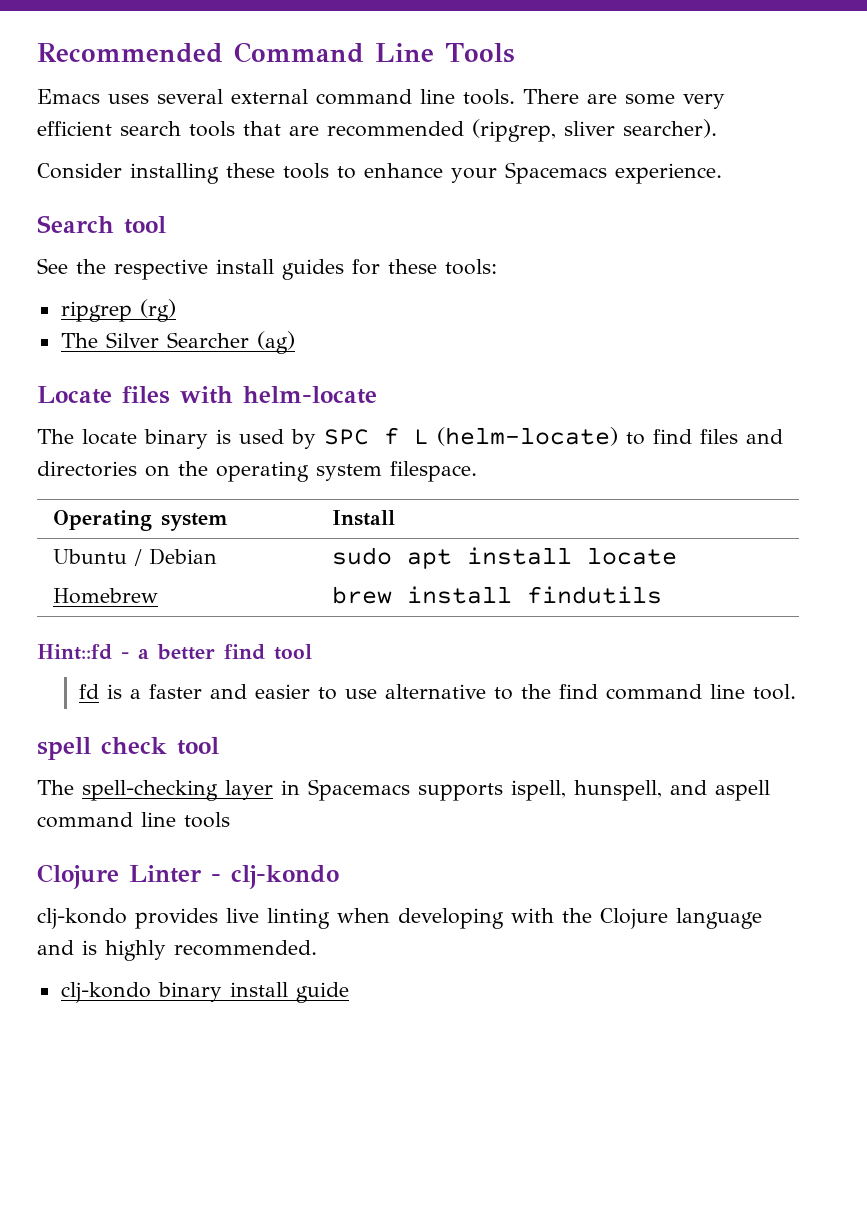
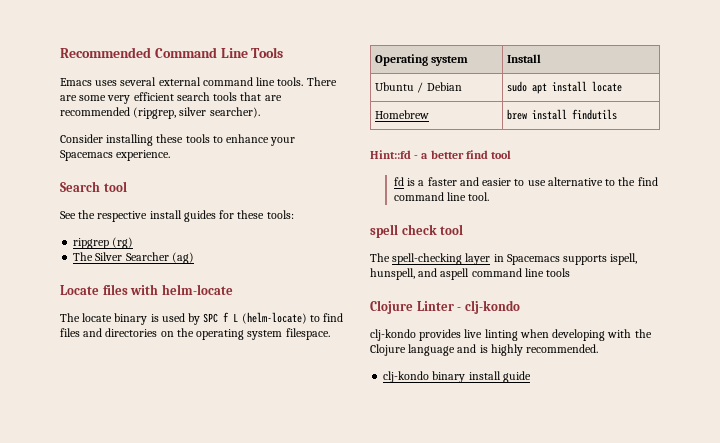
[564,121,615,136] sliver -> [179,107,207,116] silver

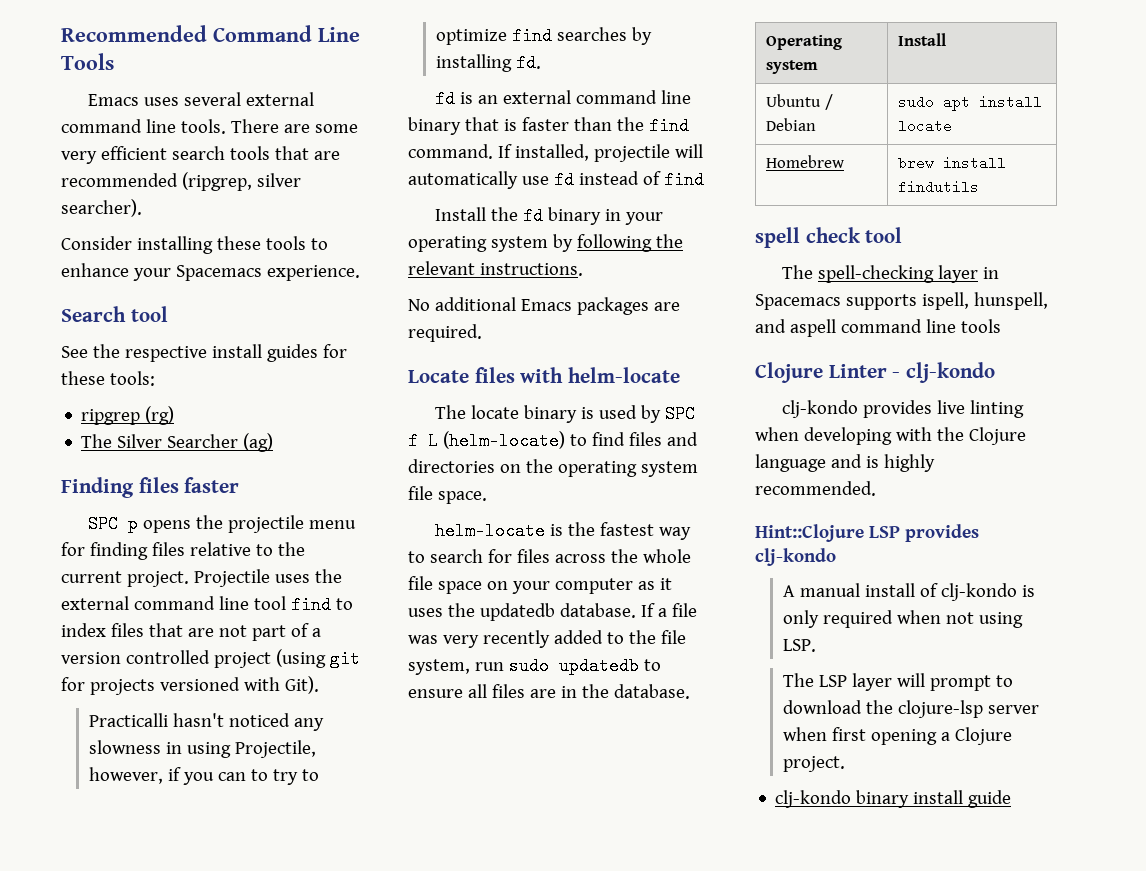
(194, 258) none -> [61,477,240,498] [87,515,356,533] [61,542,305,560] [61,569,342,587] [61,596,353,614] [61,623,321,641] [61,649,360,668] [61,676,319,695] [89,713,325,731] [89,740,317,758] [89,767,320,785] [436,27,653,45] [436,54,542,72] [434,90,691,108] [408,117,689,135] [408,144,703,162] [408,171,704,189] [434,207,663,225] [408,234,683,252] [408,261,583,276] [408,297,680,315] [408,324,482,342] // Finding files faster // SPC p opens the projectile menu for finding files relative to the current project. Projectile uses the external command line tool find to index files that are not part of a version controlled project (using git for projects versioned with Git). // Practicalli hasn't noticed any slowness in using Projectile, however, if you can to try to optimize find searches by installing fd. // fd is an external command line binary that is faster than the find command. If installed, projectile will automatically use fd instead of find // Install the fd binary in your operating system by following the relevant instructions. // No additional Emacs packages are required.
[285,328,330,340] filespace. -> [408,486,487,504] [434,522,691,540] [408,549,691,563] [408,576,672,594] [408,603,697,621] [408,630,686,648] [408,657,661,675] [408,684,690,699] file space. // helm-locate is the fastest way to search for files across the whole file space on your computer as it uses the updatedb database. If a file was very recently added to the file system, run sudo updatedb to ensure all files are in the database.
[370,150,512,159] [393,177,658,186] [393,192,490,201] // Hint::fd - a better find tool // fd is a faster and easier to use alternative to the find command line tool. -> (980, 187) none
(599, 348) none -> [755,524,979,542] [755,548,836,566] [783,583,1036,601] [783,610,1024,628] [783,639,817,652] [783,673,1014,691] [783,700,1040,718] [783,727,1013,745] [783,756,846,772] // Hint::Clojure LSP provides clj-kondo // A manual install of clj-kondo is only required when not using LSP. // The LSP layer will prompt to download the clojure-lsp server when first opening a Clojure project.

